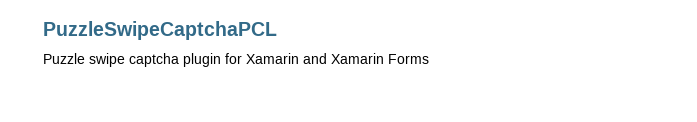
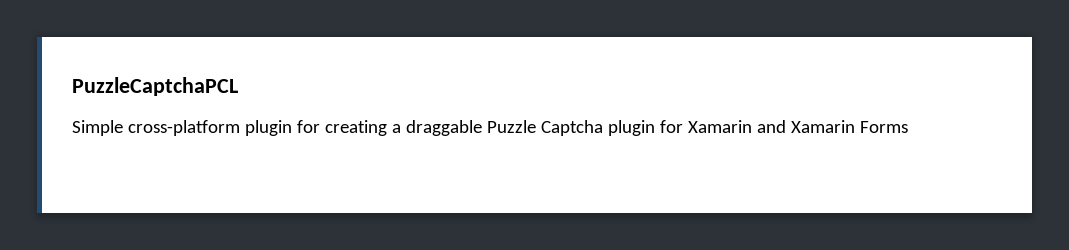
[43,21,277,40] [43,53,179,67] PuzzleSwipeCaptchaPCL // Puzzle swipe captcha -> [72,77,238,96] [72,120,603,136] PuzzleCaptchaPCL // Simple cross-platform plugin for creating a draggable Puzzle Captcha

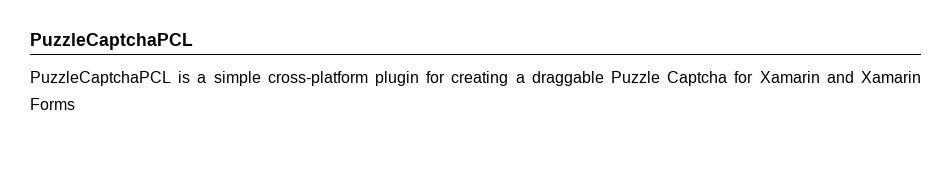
[72,120,123,136] Simple -> [30,71,261,86] PuzzleCaptchaPCL is a simple
[607,120,655,136] plugin -> (728, 78) none

